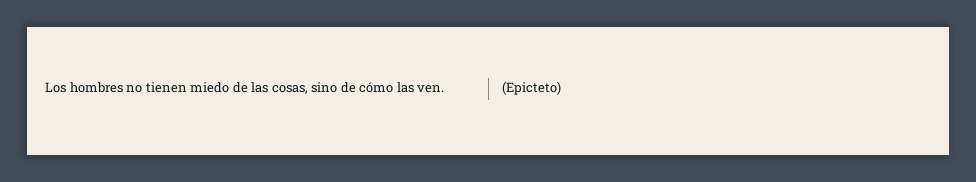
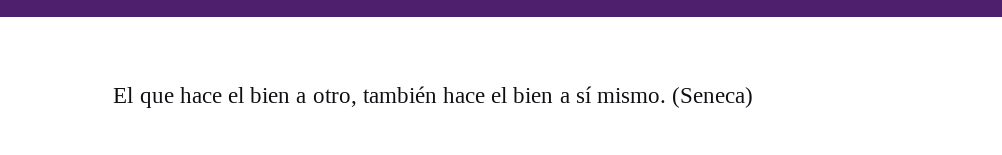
[45,81,561,95] Los hombres no tienen miedo de las cosas, sino de cómo las ven. (Epicteto) -> [113,86,754,108] El que hace el bien a otro, también hace el bien a sí mismo. (Seneca)

